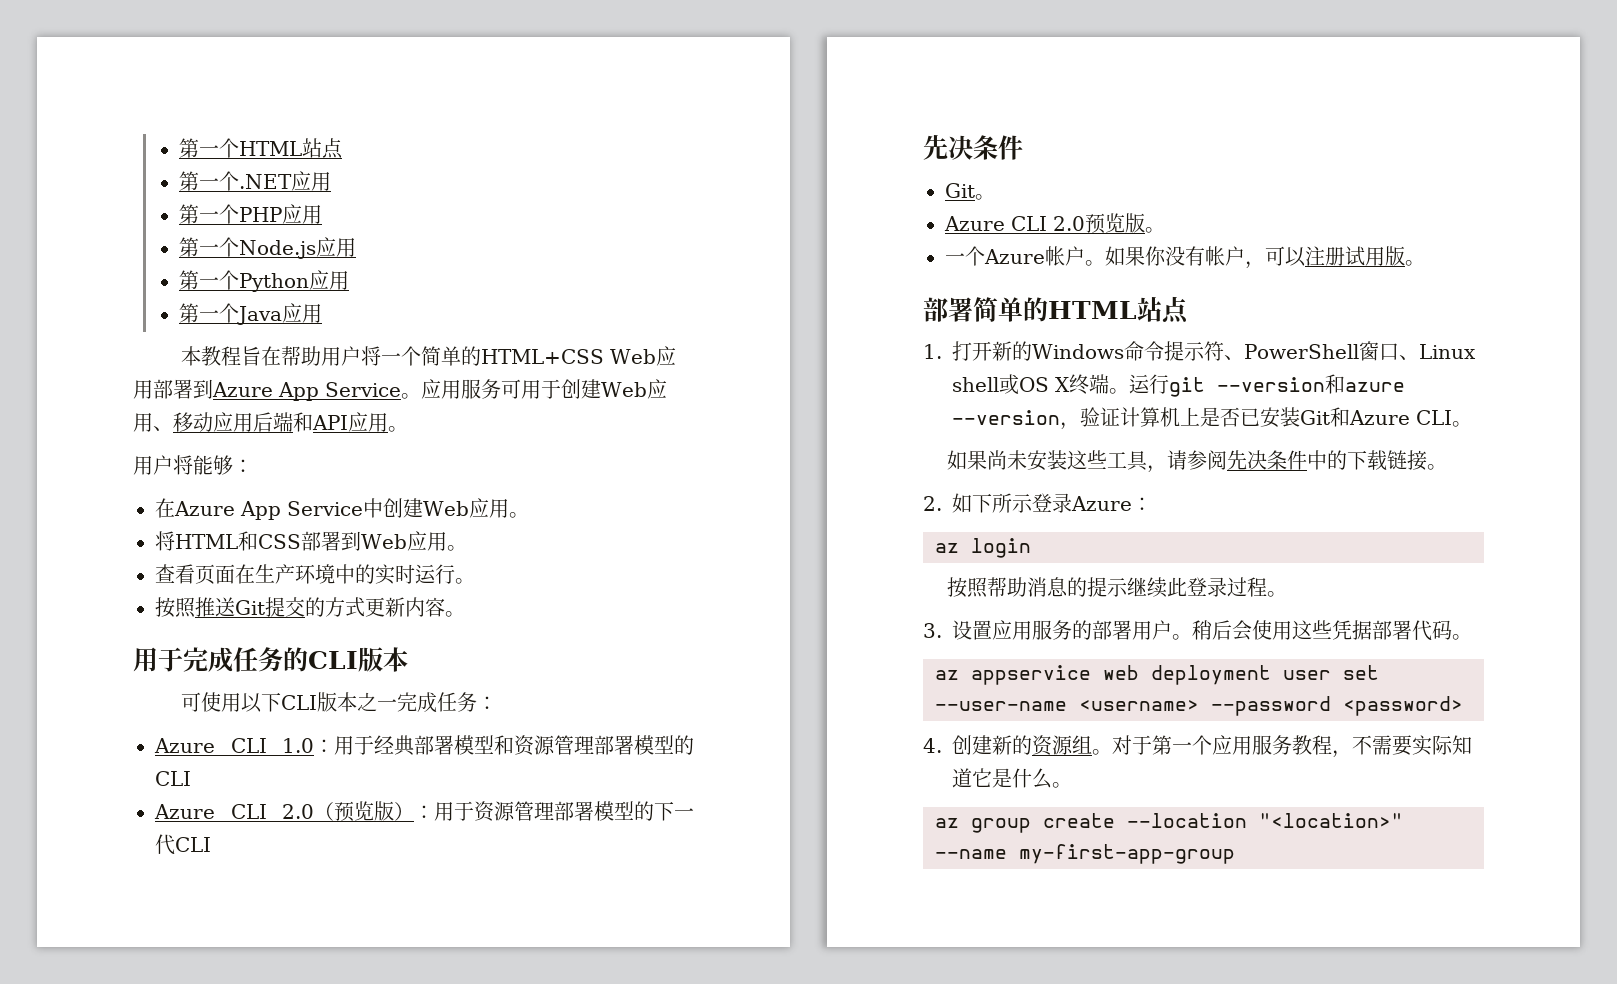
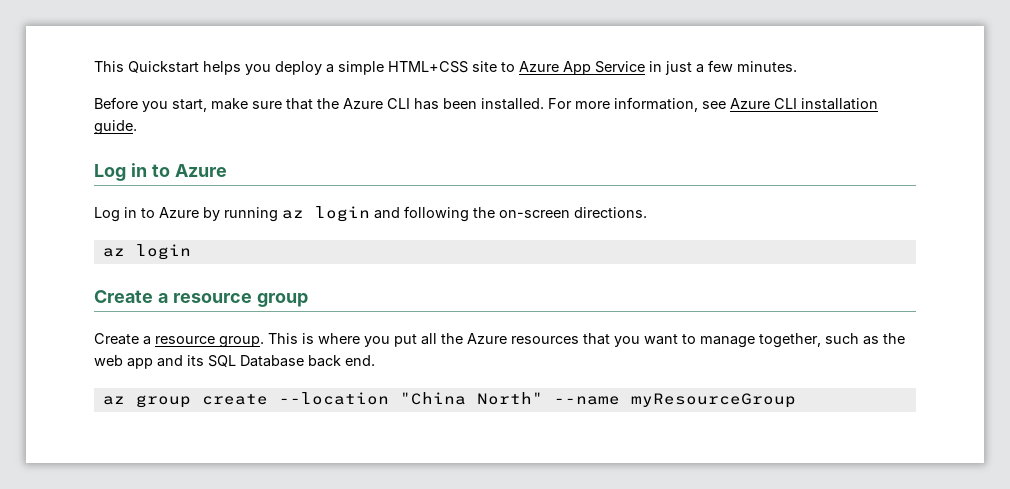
[179,138,344,159] [179,171,332,191] [179,204,323,224] [179,237,357,259] [179,270,350,292] [179,303,323,325] [181,346,677,366] [133,379,667,401] [133,412,408,432] [133,455,253,475] [155,498,529,520] [155,531,467,551] [155,564,475,585] [155,597,465,618] [133,647,408,672] [181,692,498,713] [154,735,694,756] [155,771,191,786] [154,801,694,822] [155,834,211,855] [923,135,1023,160] [945,183,995,200] [944,213,1165,234] [945,246,1425,269] [923,296,1189,324] [923,341,1476,361] [952,374,1405,397] [952,407,1472,430] [947,450,1448,473] [923,493,1152,513] [935,538,1031,558] [947,577,1288,598] [923,620,1472,641] [935,665,1379,685] [935,696,1463,716] [923,735,1472,758] [952,768,1072,789] 第一个HTML站点 // 第一个.NET应用 // 第一个PHP应用 // 第一个Node.js应用 // 第一个Python应用 // 第一个Java应用 // 本教程旨在帮助用户将一个简单的HTML+CSS Web应用部署到Azure App Service。应用服务可用于创建Web应用、移动应用后端和API应用。 // 用户将能够： // 在Azure App Service中创建Web应用。 // 将HTML和CSS部署到Web应用。 // 查看页面在生产环境中的实时运行。 // 按照推送Git提交的方式更新内容。 // 用于完成任务的CLI版本 // 可使用以下CLI版本之一完成任务： // Azure CLI 1.0：用于经典部署模型和资源管理部署模型的CLI // Azure CLI 2.0（预览版）：用于资源管理部署模型的下一代CLI // 先决条件 // Git。 // Azure CLI 2.0预览版。 // 一个Azure帐户。如果你没有帐户，可以注册试用版。 // 部署简单的HTML站点 // 1.打开新的Windows命令提示符、PowerShell窗口、Linux shell或OS X终端。运行git --version和azure --version，验证计算机上是否已安装Git和Azure CLI。 // 如果尚未安装这些工具，请参阅先决条件中的下载链接。 // 2.如下所示登录Azure： // az login // 按照帮助消息的提示继续此登录过程。 // 3.设置应用服务的部署用户。稍后会使用这些凭据部署代码。 // az appservice web deployment user set --user-name <username> --password <password> // 4.创建新的资源组。对于第一个应用服务教程，不需要实际知道它是什么。 -> [94,60,797,75] [94,97,878,112] [94,120,137,135] [94,163,227,181] [94,206,647,222] [102,244,191,260] [94,290,308,307] [94,333,905,348] [94,355,375,369] This Quickstart helps you deploy a simple HTML+CSS site to Azure App Service in just a few minutes. // Before you start, make sure that the Azure CLI has been installed. For more information, see Azure CLI installation guide. // Log in to Azure // Log in to Azure by running az login and following the on-screen directions. // az login // Create a resource group // Create a resource group. This is where you put all the Azure resources that you want to manage together, such as the web app and its SQL Database back end.
[1259,813,1403,828] [935,844,1235,864] "<location>" --name my-first-app-group -> [399,392,796,408] "China North" --name myResourceGroup

